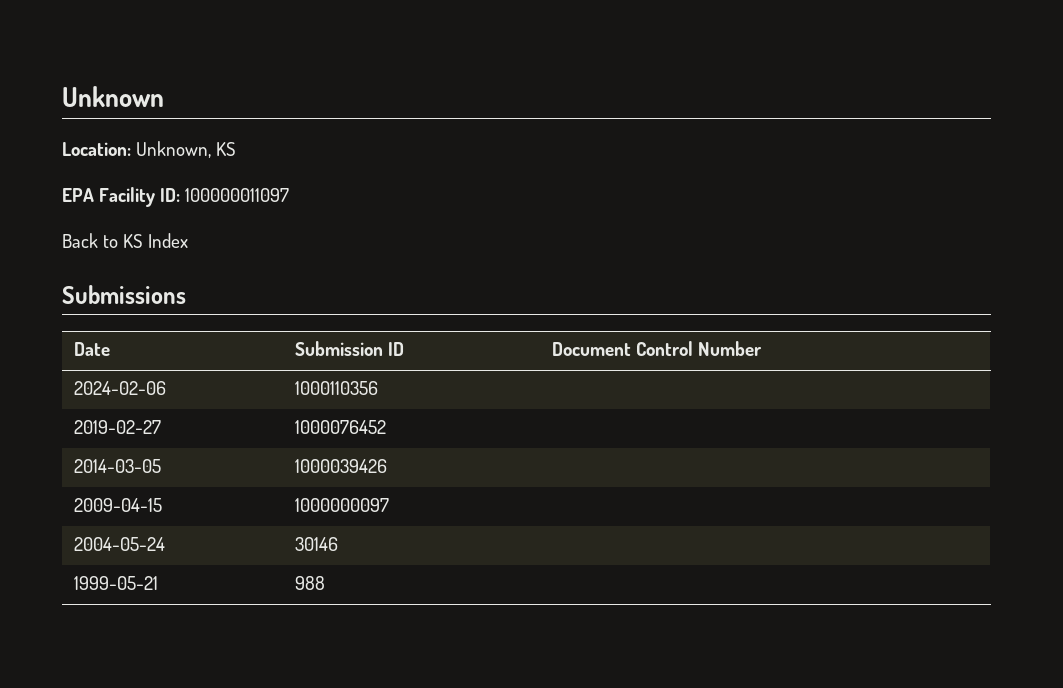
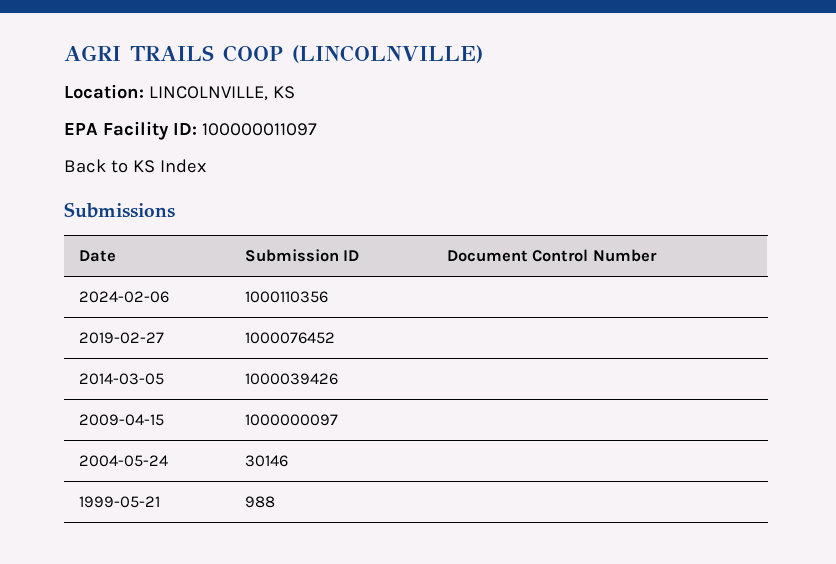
[62,86,164,107] Unknown -> [64,45,483,63] AGRI TRAILS COOP (LINCOLNVILLE)
[136,141,212,158] Unknown, -> [148,86,268,101] LINCOLNVILLE,

